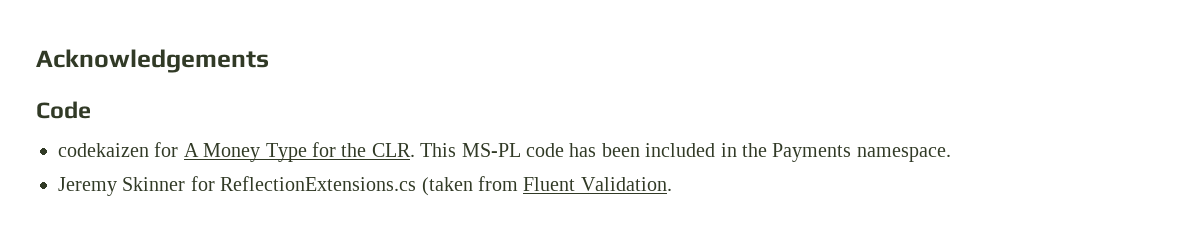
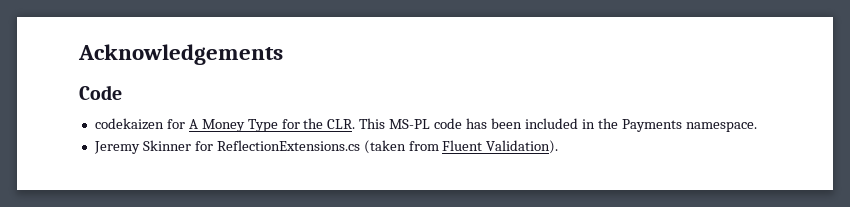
[580,177,672,191] Validation. -> [486,140,559,154] Validation).

